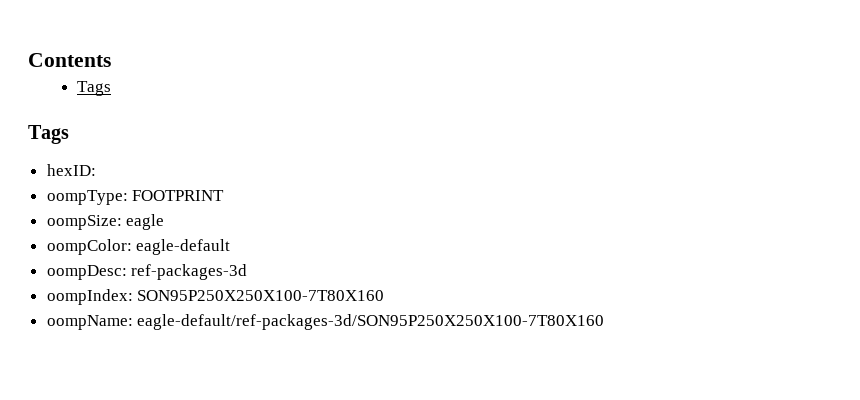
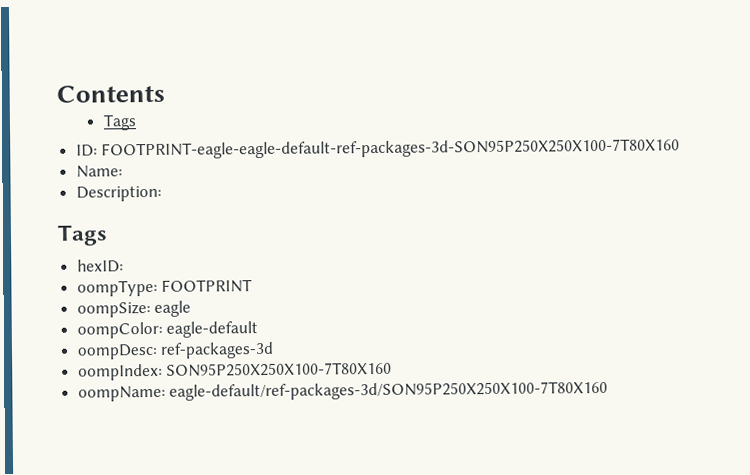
(112, 88) none -> [75,138,681,160] [75,165,123,178] [75,185,162,202] // ID: FOOTPRINT-eagle-eagle-default-ref-packages-3d-SON95P250X250X100-7T80X160 // Name: // Description:

